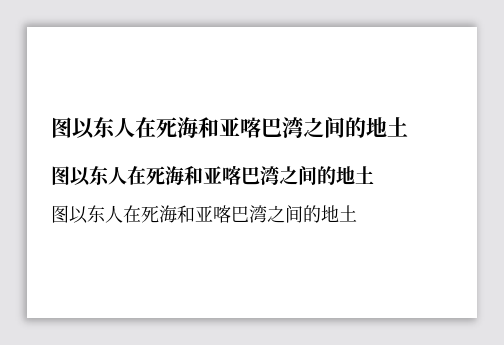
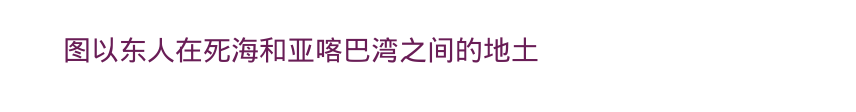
[51,117,408,139] [51,165,374,186] [51,205,357,224] 图以东人在死海和亚喀巴湾之间的地土 // 图以东人在死海和亚喀巴湾之间的地土 // 图以东人在死海和亚喀巴湾之间的地土 -> [63,37,539,63] 图以东人在死海和亚喀巴湾之间的地土

